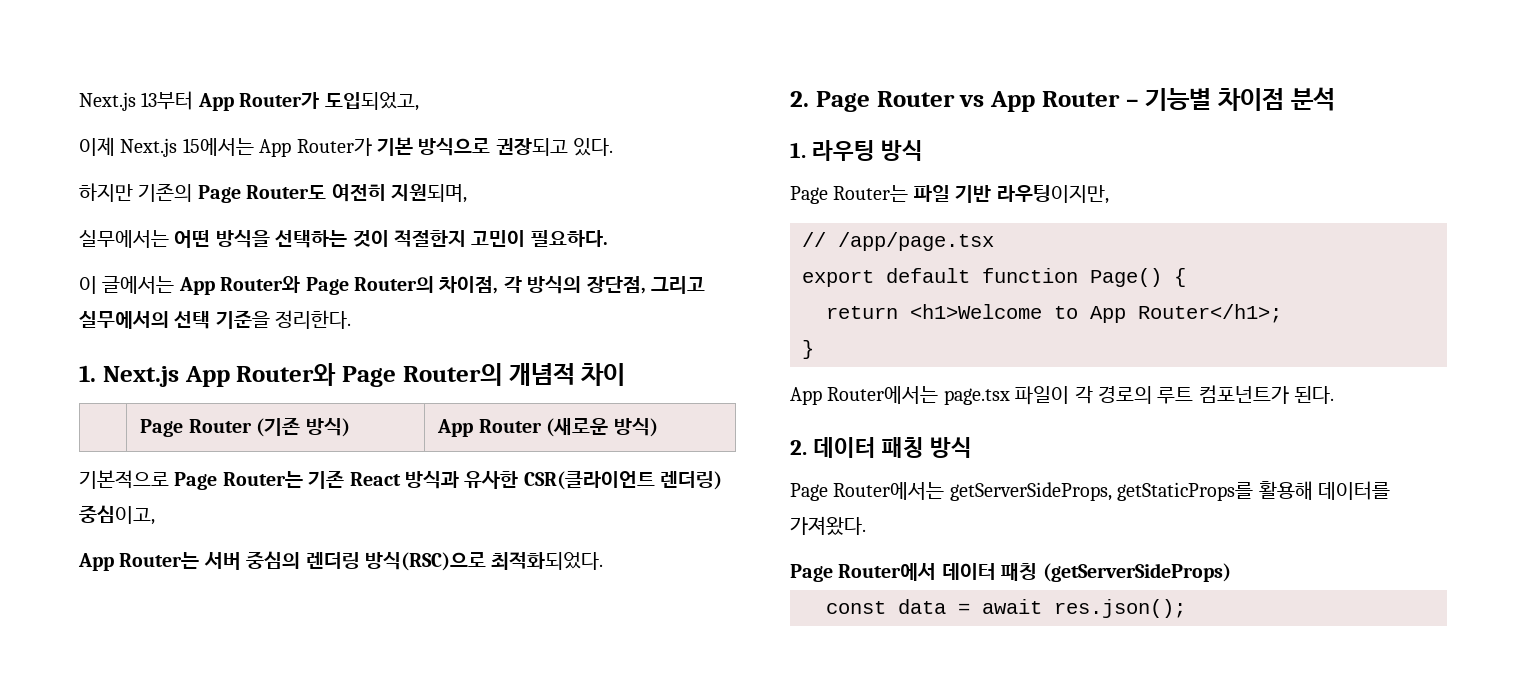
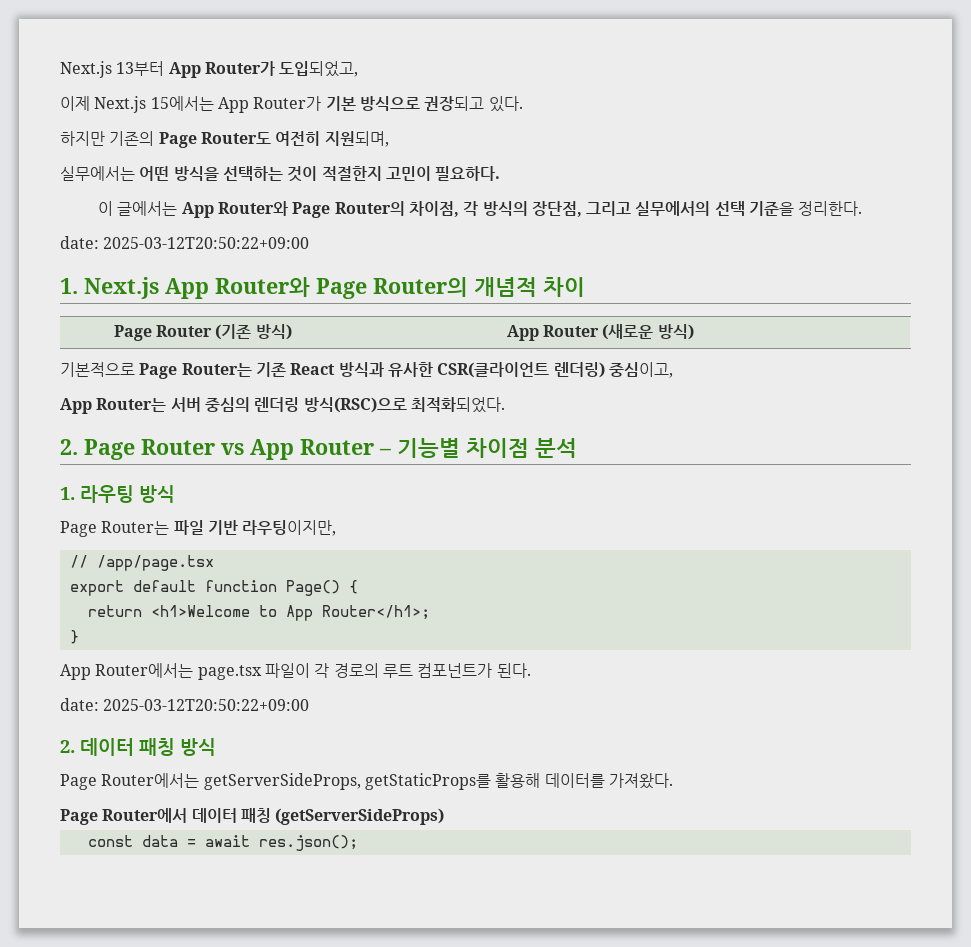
(352, 319) none -> [60,236,310,249] // date: 2025-03-12T20:50:22+09:00
(1335, 395) none -> [60,698,310,711] // date: 2025-03-12T20:50:22+09:00

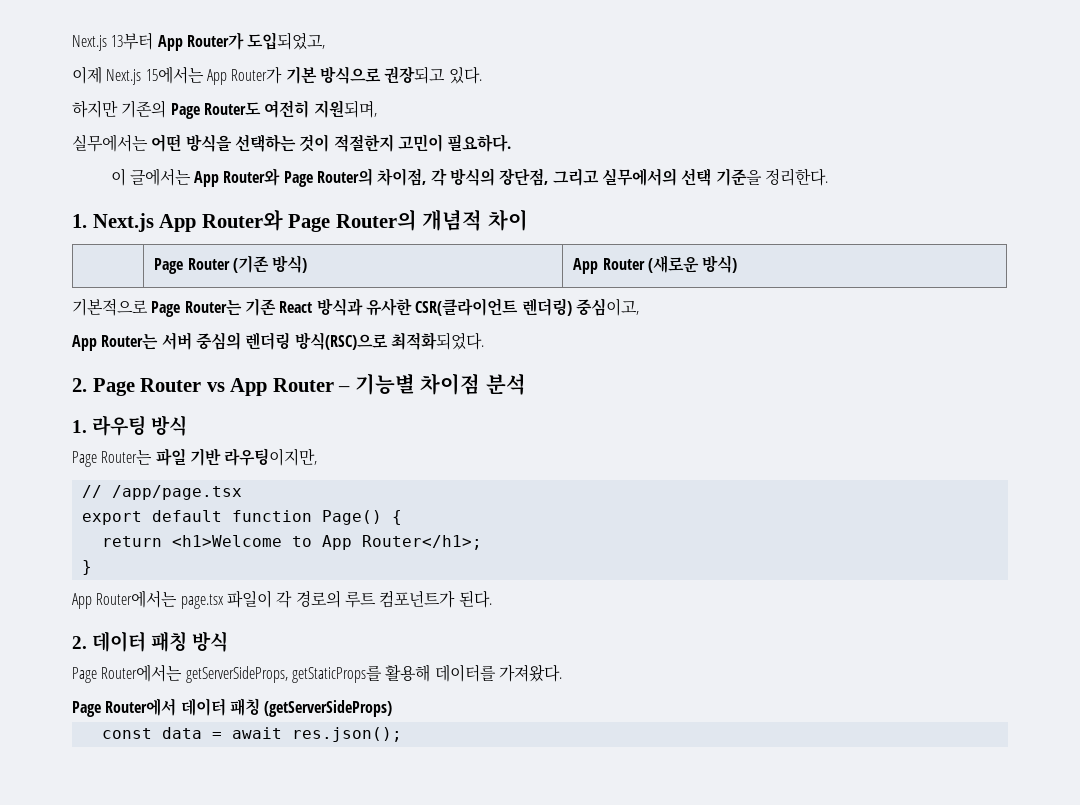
[60,236,310,249] // date: 2025-03-12T20:50:22+09:00 -> (828, 177) none
[60,698,310,711] // date: 2025-03-12T20:50:22+09:00 -> (492, 599) none

